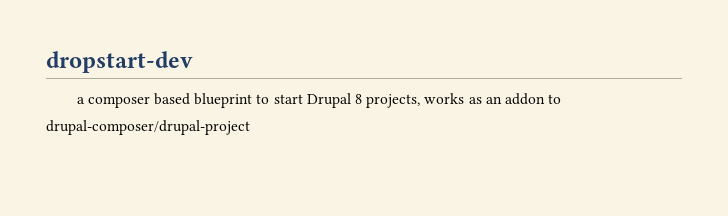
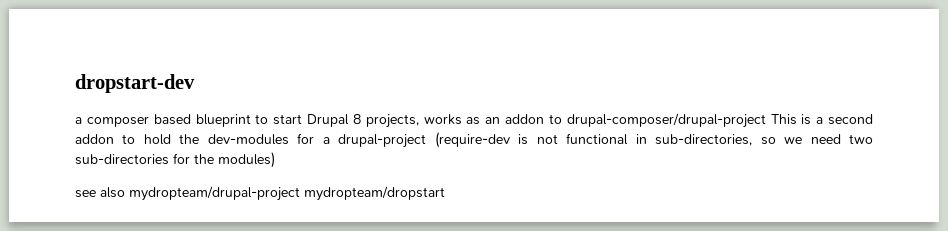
(250, 127) none -> [770,114,873,125] [75,132,874,148] [75,152,275,168] [75,186,445,201] This is a second addon to hold the dev-modules for a drupal-project (require-dev is not functional in sub-directories, so we need two sub-directories for the modules) // see also mydropteam/drupal-project mydropteam/dropstart

